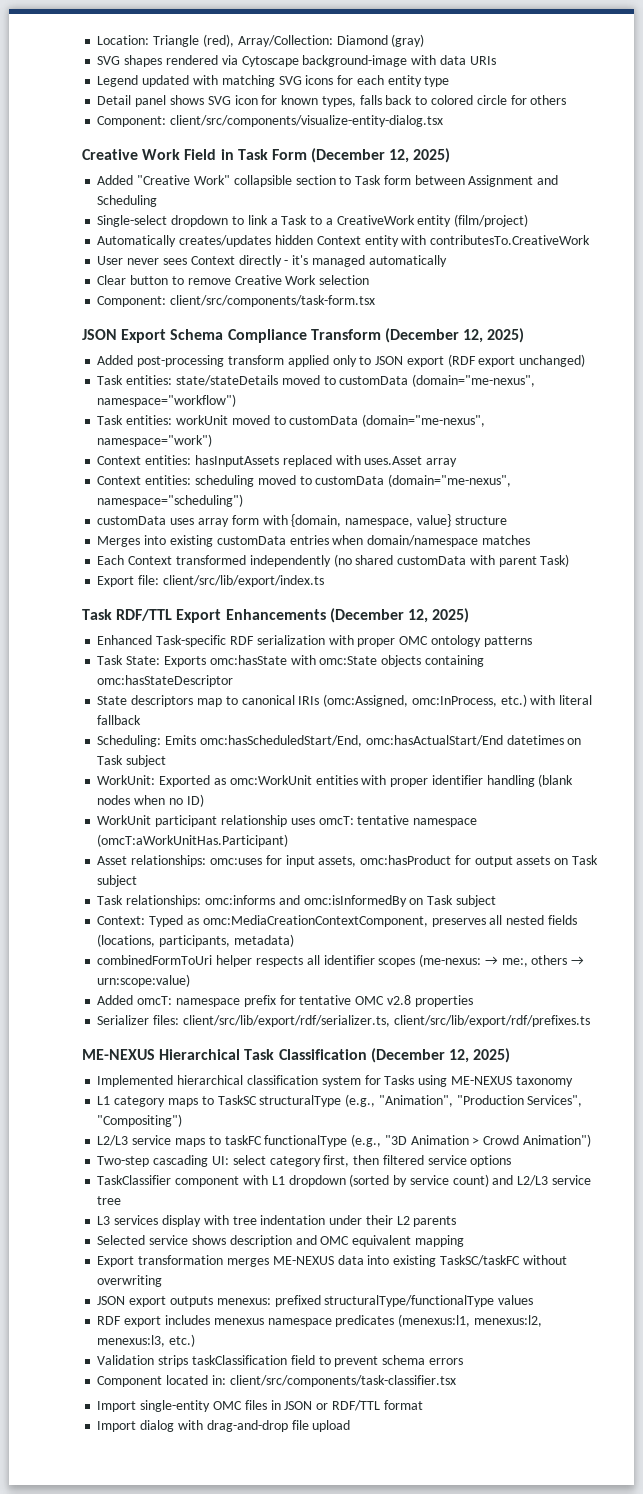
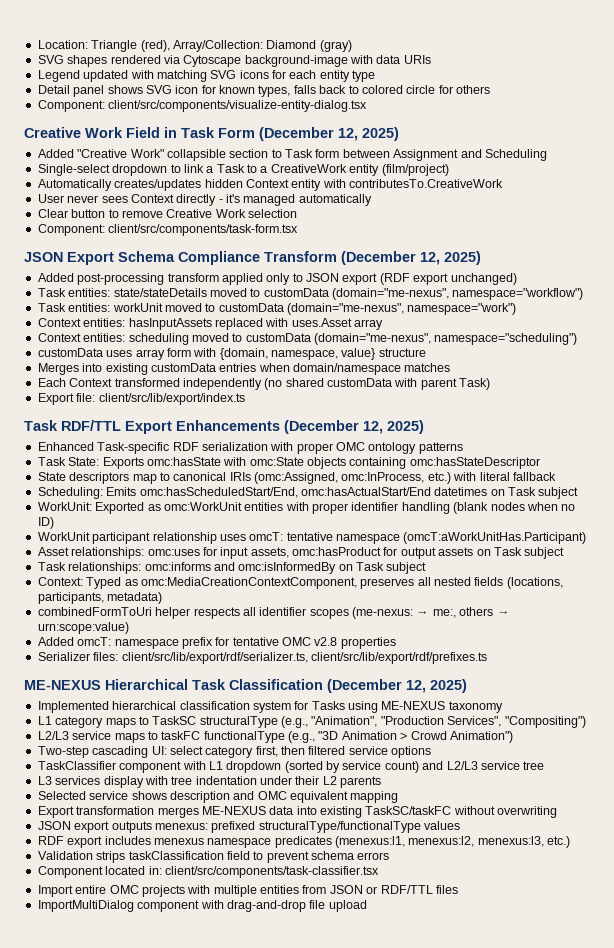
[140,1400,423,1412] [97,1420,175,1432] single-entity OMC files in JSON or RDF/TTL format // Import dialog -> [75,885,458,897] [37,900,200,912] entire OMC projects with multiple entities from JSON or RDF/TTL files // ImportMultiDialog component

